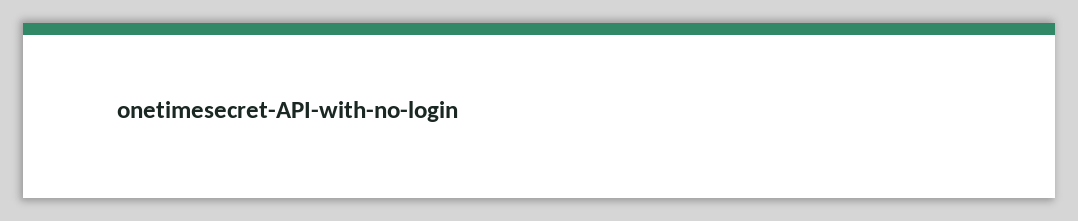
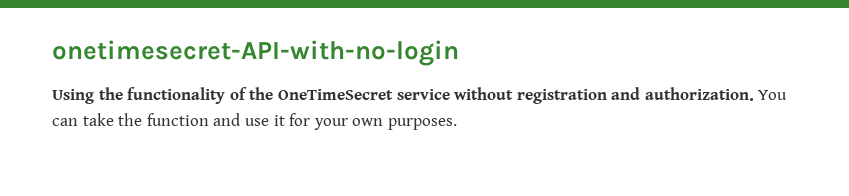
(458, 111) none -> [52,87,788,104] [52,113,457,130] // Using the functionality of the OneTimeSecret service without registration and authorization. You can take the function and use it for your own purposes.

